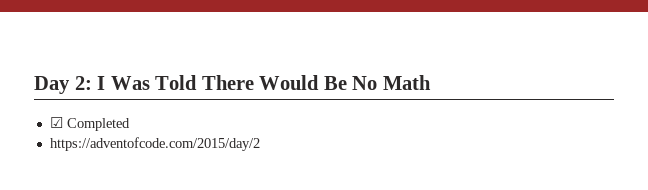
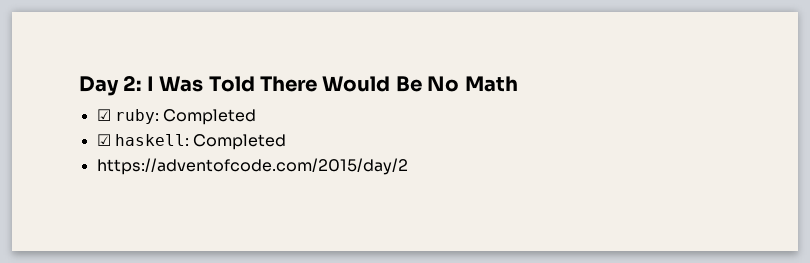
(63, 122) none -> [114,109,257,125] [96,134,189,146] ruby: Completed // ☑ haskell:

